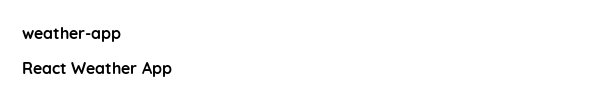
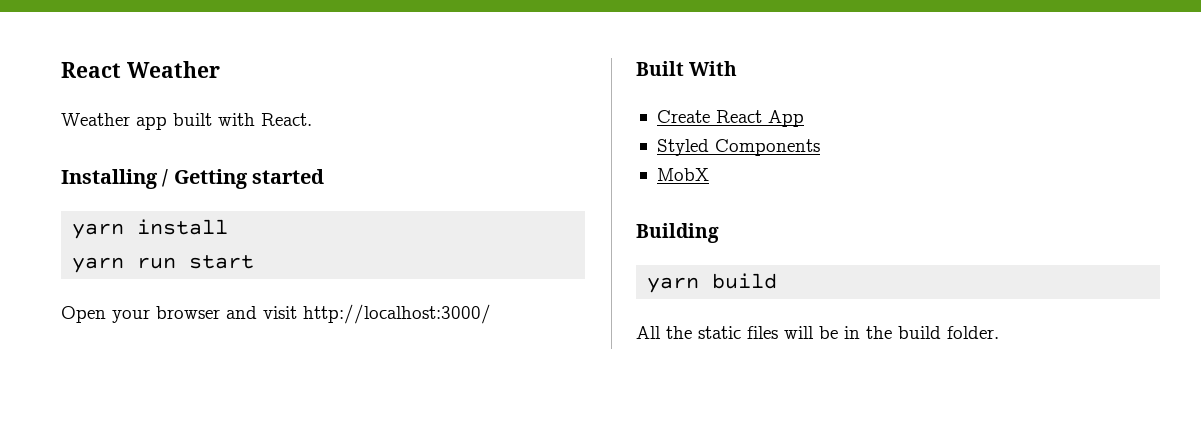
[22,27,121,42] weather-app // -> (61, 70) none
[141,61,172,77] App -> [61,113,312,130] [61,169,325,189] [72,219,229,239] [72,255,255,273] [61,304,491,324] [636,61,738,76] [656,110,804,127] [656,139,820,156] [656,168,709,181] [636,223,719,243] [647,273,778,293] [636,326,999,339] // Weather app built with React. // Installing / Getting started // yarn install // yarn run start // Open your browser and visit http://localhost:3000/ // Built With // Create React App // Styled Components // MobX // Building // yarn build // All the static files will be in the build folder.

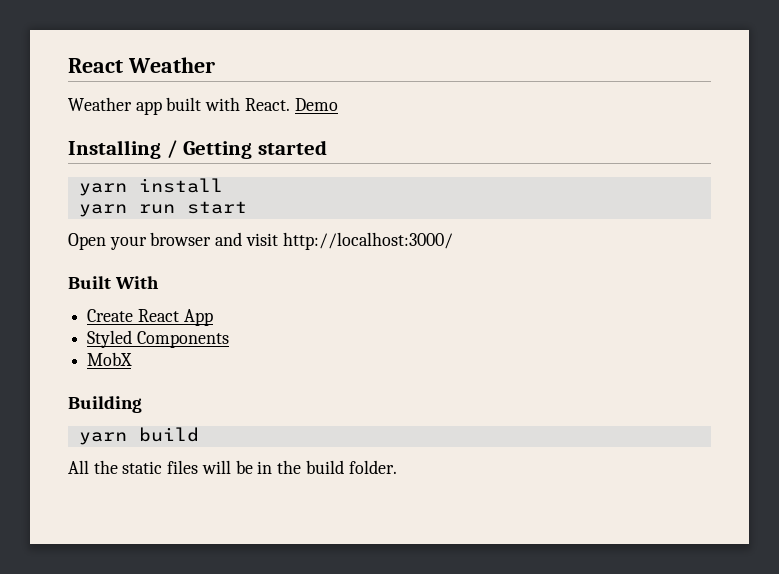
(312, 119) none -> [294,98,338,111] Demo

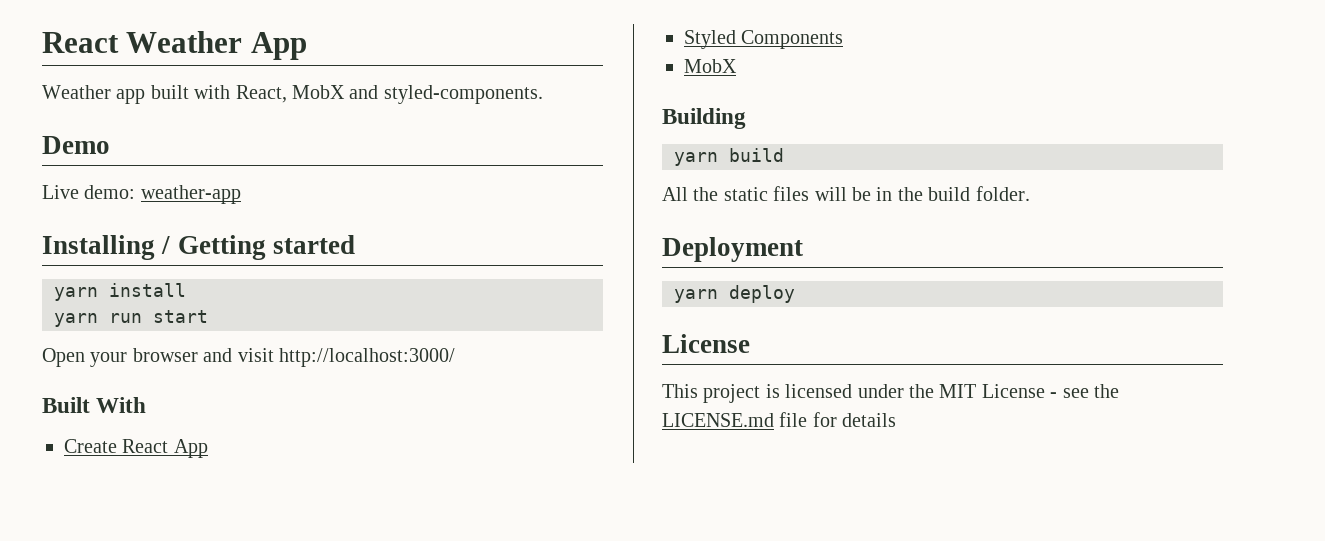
(215, 65) none -> [250,32,307,60] App
[244,98,338,111] React. Demo -> [235,85,543,104] [42,136,110,154] [42,185,241,204] React, MobX and styled-components. // Demo // Live demo: weather-app
(397, 467) none -> [662,237,803,262] [674,285,795,303] [662,334,750,353] [662,384,1119,403] [662,412,897,427] // Deployment // yarn deploy // License // This project is licensed under the MIT License - see the LICENSE.md file for details

